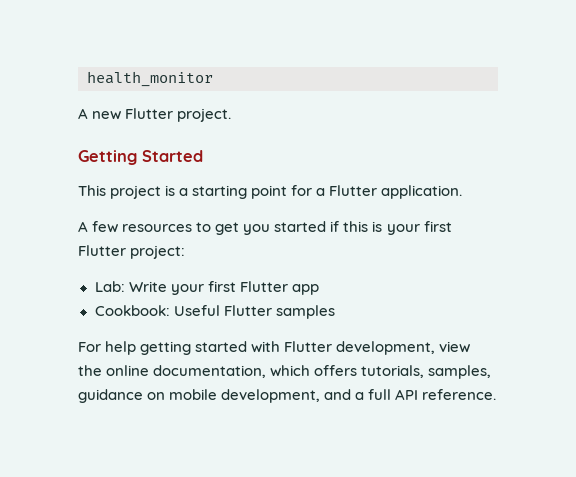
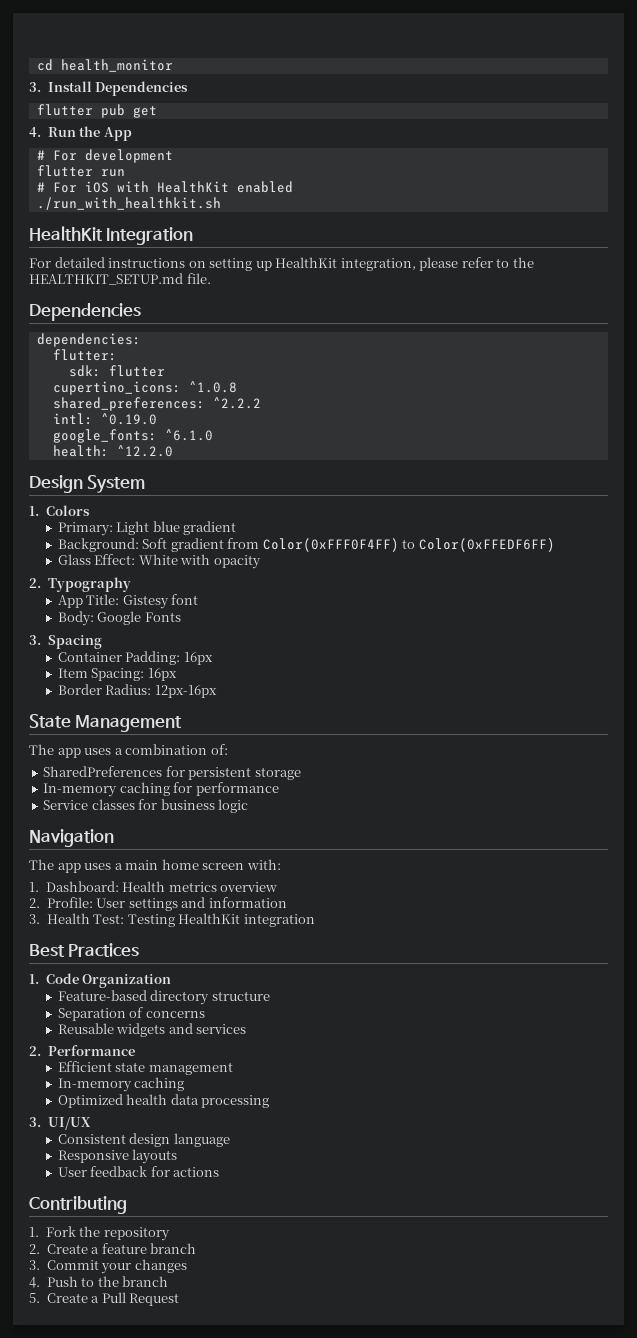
(87, 79) none -> [36,59,53,71] cd
[78,108,232,122] [78,150,203,165] [78,185,463,199] [78,221,452,235] [78,245,186,259] [94,281,319,295] [94,305,335,319] [78,341,471,355] [78,365,492,379] [78,389,497,403] A new Flutter project. // Getting Started // This project is a starting point for a Flutter application. // A few resources to get you started if this is your first Flutter project: // Lab: Write your first Flutter app // Cookbook: Useful Flutter samples // For help getting started with Flutter development, view the online documentation, which offers tutorials, samples, guidance on mobile development, and a full API reference. -> [29,81,189,96] [36,104,157,118] [29,126,132,141] [36,149,173,163] [36,165,125,177] [36,181,293,193] [36,197,221,210] [29,226,194,245] [29,257,534,271] [29,273,211,285] [29,303,141,321] [36,333,141,347] [52,349,117,361] [68,365,165,377] [52,381,237,395] [52,397,261,411] [52,413,157,425] [52,429,213,443] [52,445,173,457] [29,475,146,493] [29,505,90,516] [57,521,237,536] [57,538,555,552] [57,554,261,569] [29,577,131,592] [57,594,199,609] [57,611,181,626] [29,635,102,649] [57,651,213,665] [57,668,177,681] [57,684,217,698] [29,714,183,732] [29,744,228,758] [43,766,301,780] [43,782,279,797] [43,799,249,813] [29,829,114,847] [29,859,281,873] [29,881,278,892] [29,897,287,911] [29,913,315,927] [29,943,140,957] [29,973,172,988] [57,990,270,1005] [57,1007,205,1021] [57,1023,247,1037] [29,1045,135,1056] [57,1061,233,1075] [57,1077,185,1092] [57,1094,270,1108] [29,1117,91,1130] [57,1133,230,1147] [57,1149,178,1164] [57,1166,220,1177] [29,1196,127,1214] [29,1226,170,1241] [29,1243,197,1254] [29,1259,187,1274] [29,1276,169,1288] [29,1292,180,1306] 3. Install Dependencies // flutter pub get // 4. Run the App // # For development // flutter run // # For iOS with HealthKit enabled // ./run_with_healthkit.sh // HealthKit Integration // For detailed instructions on setting up HealthKit integration, please refer to the HEALTHKIT_SETUP.md file. // Dependencies // dependencies: // flutter: // sdk: flutter // cupertino_icons: ^1.0.8 // shared_preferences: ^2.2.2 // intl: ^0.19.0 // google_fonts: ^6.1.0 // health: ^12.2.0 // Design System // 1. Colors // Primary: Light blue gradient // Background: Soft gradient from Color(0xFFF0F4FF) to Color(0xFFEDF6FF) // Glass Effect: White with opacity // 2. Typography // App Title: Gistesy font // Body: Google Fonts // 3. Spacing // Container Padding: 16px // Item Spacing: 16px // Border Radius: 12px-16px // State Management // The app uses a combination of: // SharedPreferences for persistent storage // In-memory caching for performance // Service classes for business logic // Navigation // The app uses a main home screen with: // 1. Dashboard: Health metrics overview // 2. Profile: User settings and information // 3. Health Test: Testing HealthKit integration // Best Practices // 1. Code Organization // Feature-based directory structure // Separation of concerns // Reusable widgets and services // 2. Performance // Efficient state management // In-memory caching // Optimized health data processing // 3. UI/UX // Consistent design language // Responsive layouts // User feedback for actions // Contributing // 1. Fork the repository // 2. Create a feature branch // 3. Commit your changes // 4. Push to the branch // 5. Create a Pull Request

